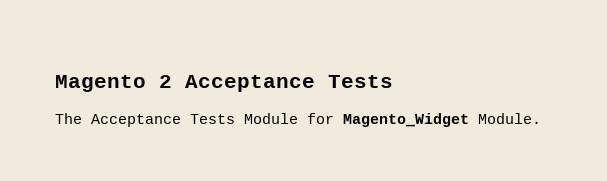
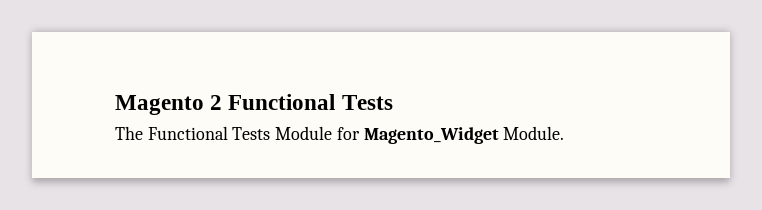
[185,75,315,92] Acceptance -> [228,94,336,110] Functional
[91,114,181,127] Acceptance -> [147,126,228,140] Functional

